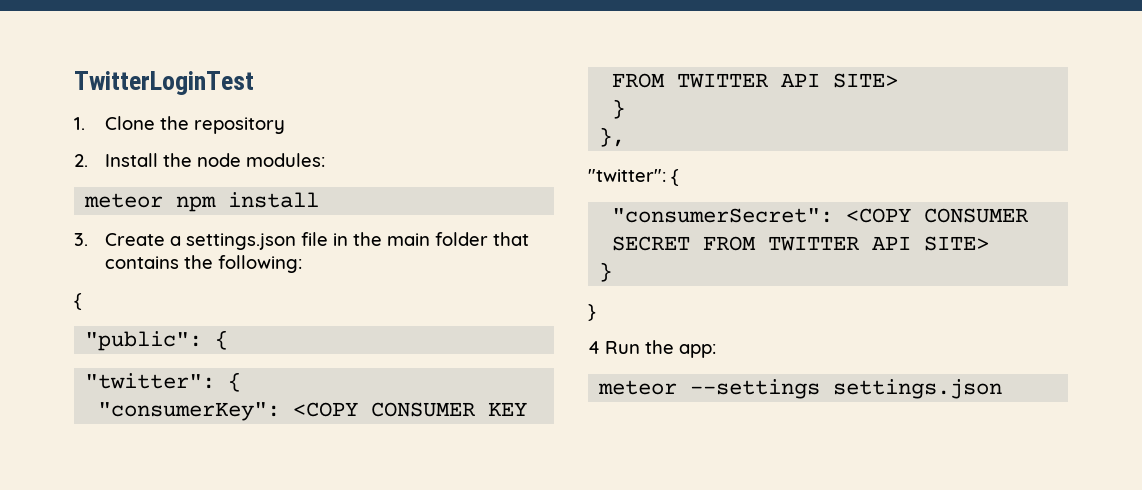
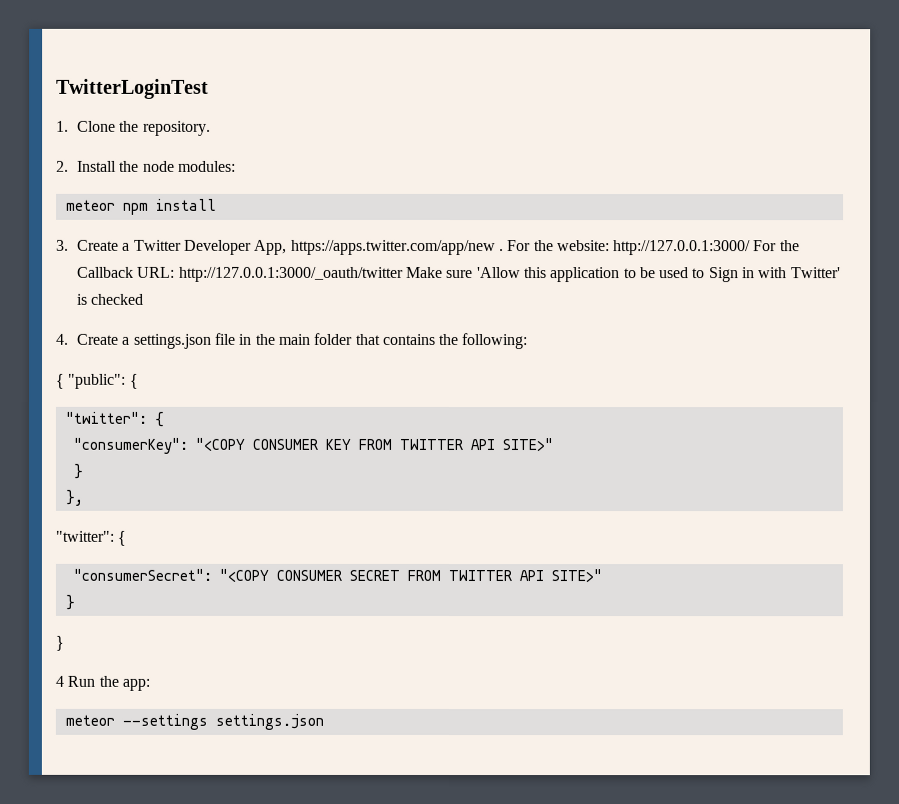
[194,117,286,134] repository -> [142,120,211,136] repository.
(182, 241) none -> [133,239,800,256] [76,266,841,283] [76,293,145,305] [56,333,131,345] Twitter Developer App, https://apps.twitter.com/app/new . For the website: http://127.0.0.1:3000/ For the Callback URL: http://127.0.0.1:3000/_oauth/twitter Make sure 'Allow this application to be used to Sign in with Twitter' is checked // 4. Create a
(82, 301) // -> (65, 381) none
[293,402,359,417] <COPY -> [194,437,245,451] "<COPY
[833,73,899,88] SITE> -> [501,438,553,452] SITE>"
[846,208,912,223] <COPY -> [218,568,269,582] "<COPY
[924,236,990,251] SITE> -> [550,569,602,583] SITE>"

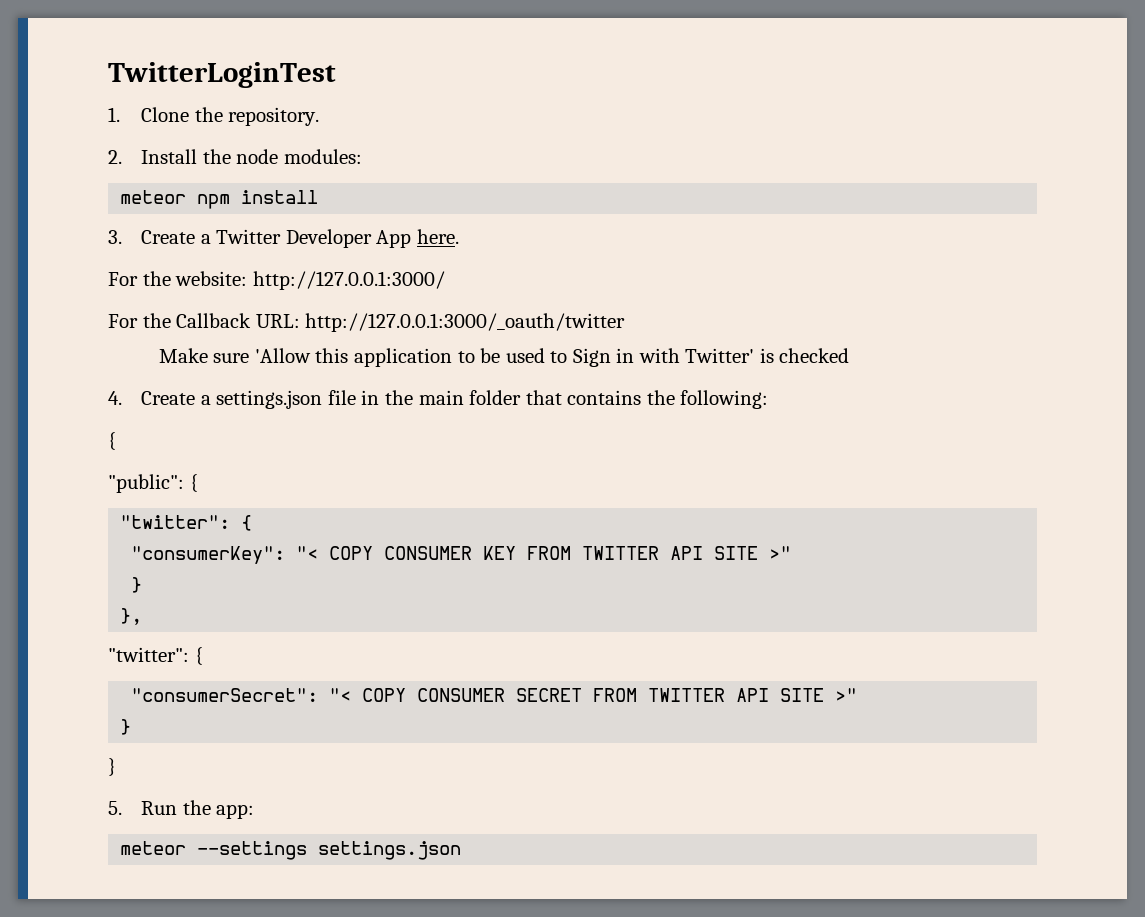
[254,239,504,256] App, https://apps.twitter.com/app/new . -> [376,229,460,248] App here. //
(752, 248) none -> (445, 280) //
(404, 274) none -> (626, 322) //
(65, 381) none -> (116, 441) //
[194,437,245,451] "<COPY -> [296,546,374,560] "< COPY
[501,438,553,452] SITE>" -> [714,546,792,560] SITE >"
[218,568,269,582] "<COPY -> [329,688,407,702] "< COPY
[550,569,602,583] SITE>" -> [780,688,858,702] SITE >"
[55,675,64,687] 4 -> [108,801,122,815] 5.

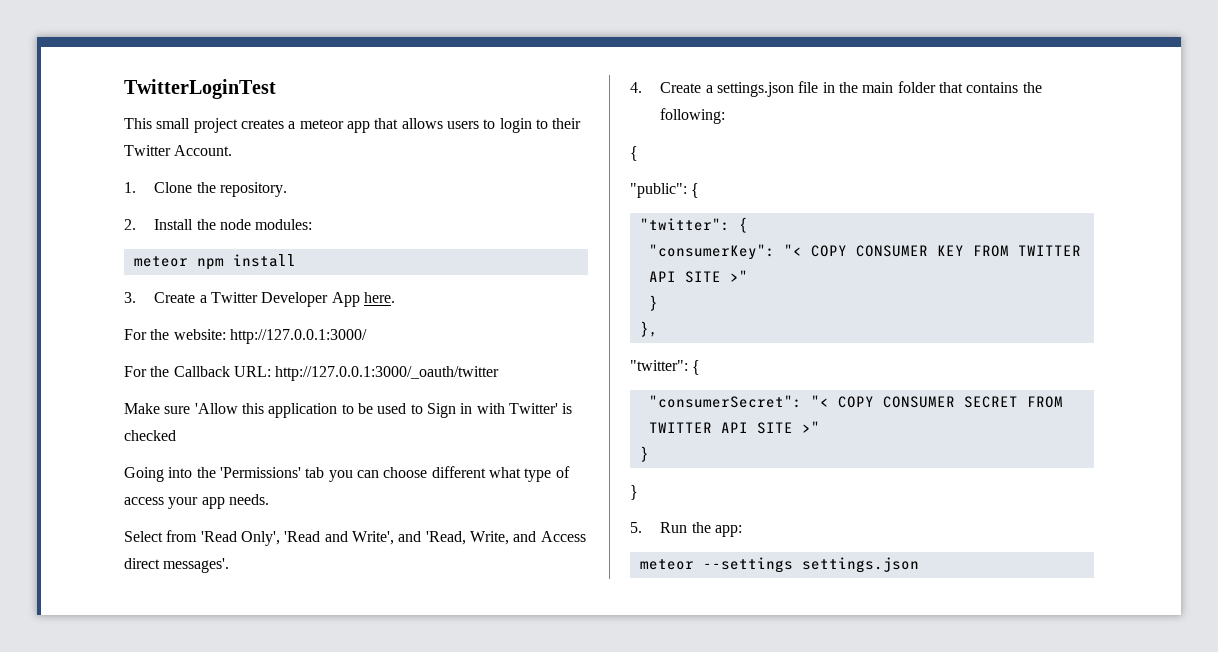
(336, 75) none -> [124,118,582,133] [124,145,233,156] // This small project creates a meteor app that allows users to login to their Twitter Account.
(850, 355) none -> [124,466,570,482] [124,494,269,509] [124,530,586,546] [124,558,230,573] // Going into the 'Permissions' tab you can choose different what type of access your app needs. // Select from 'Read Only', 'Read and Write', and 'Read, Write, and Access direct messages'.

